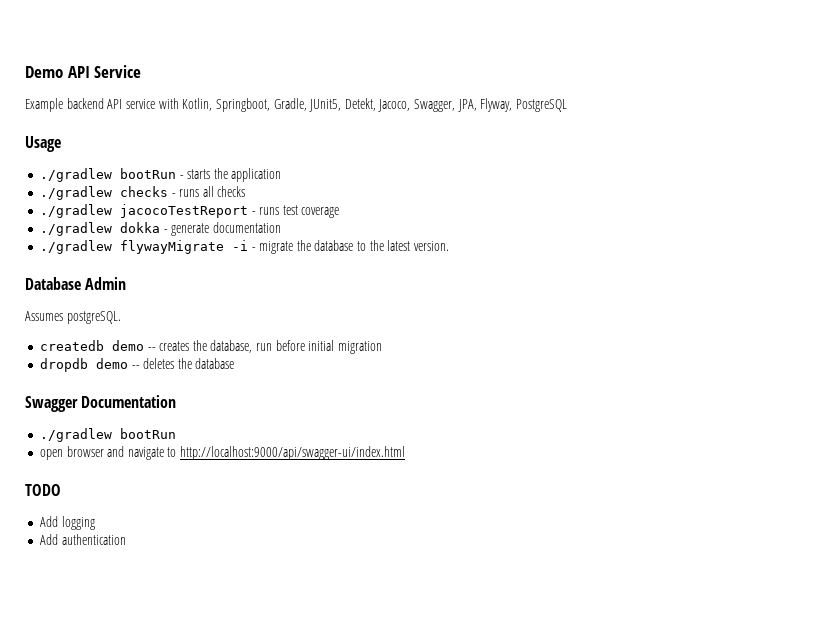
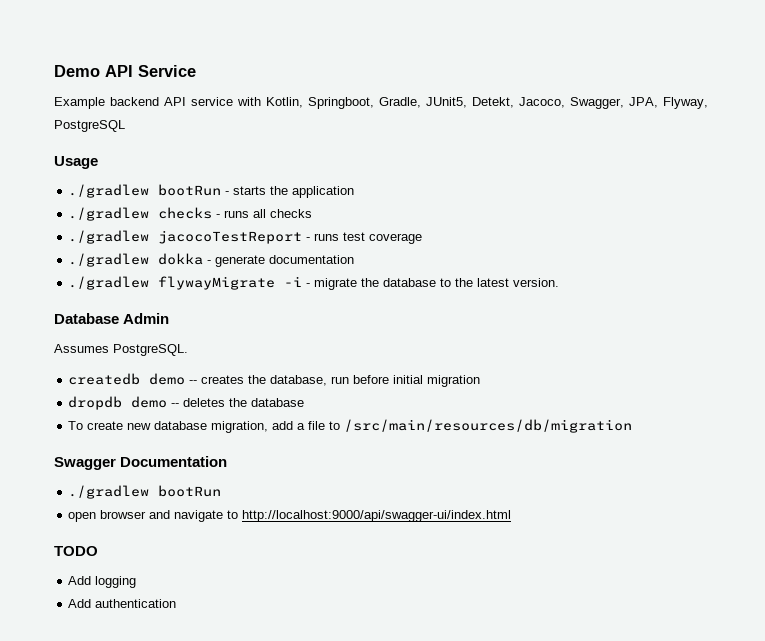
[66,311,121,324] postgreSQL. -> [113,344,188,356] PostgreSQL.
(235, 363) none -> [68,419,633,433] // To create new database migration, add a file to /src/main/resources/db/migration

